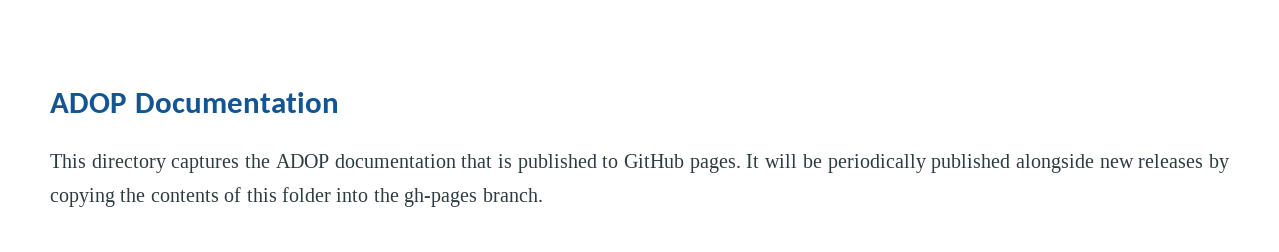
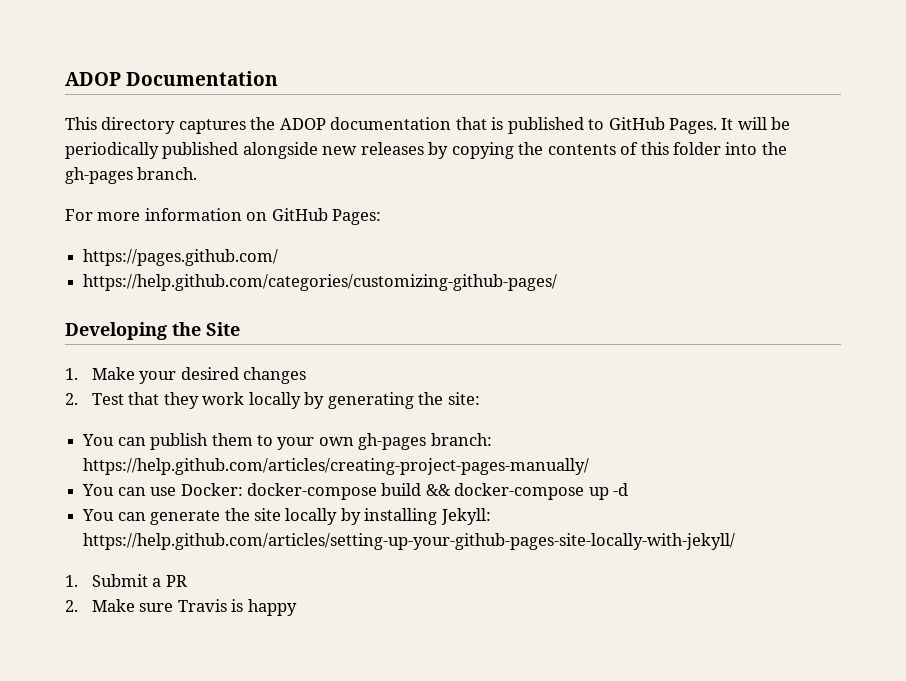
[689,157,741,173] pages. -> [669,118,718,134] Pages.
(543, 195) none -> [65,208,382,225] [83,249,279,266] [83,274,558,291] [65,322,240,340] [65,367,307,384] [65,392,480,409] [82,433,492,450] [83,458,590,475] [82,483,629,500] [82,508,491,525] [83,533,736,550] [65,574,187,587] [65,599,297,616] // For more information on GitHub Pages: // https://pages.github.com/ // https://help.github.com/categories/customizing-github-pages/ // Developing the Site // 1. Make your desired changes // 2. Test that they work locally by generating the site: // You can publish them to your own gh-pages branch: https://help.github.com/articles/creating-project-pages-manually/ // You can use Docker: docker-compose build && docker-compose up -d // You can generate the site locally by installing Jekyll: https://help.github.com/articles/setting-up-your-github-pages-site-locally-with-jekyll/ // 1. Submit a PR // 2. Make sure Travis is happy

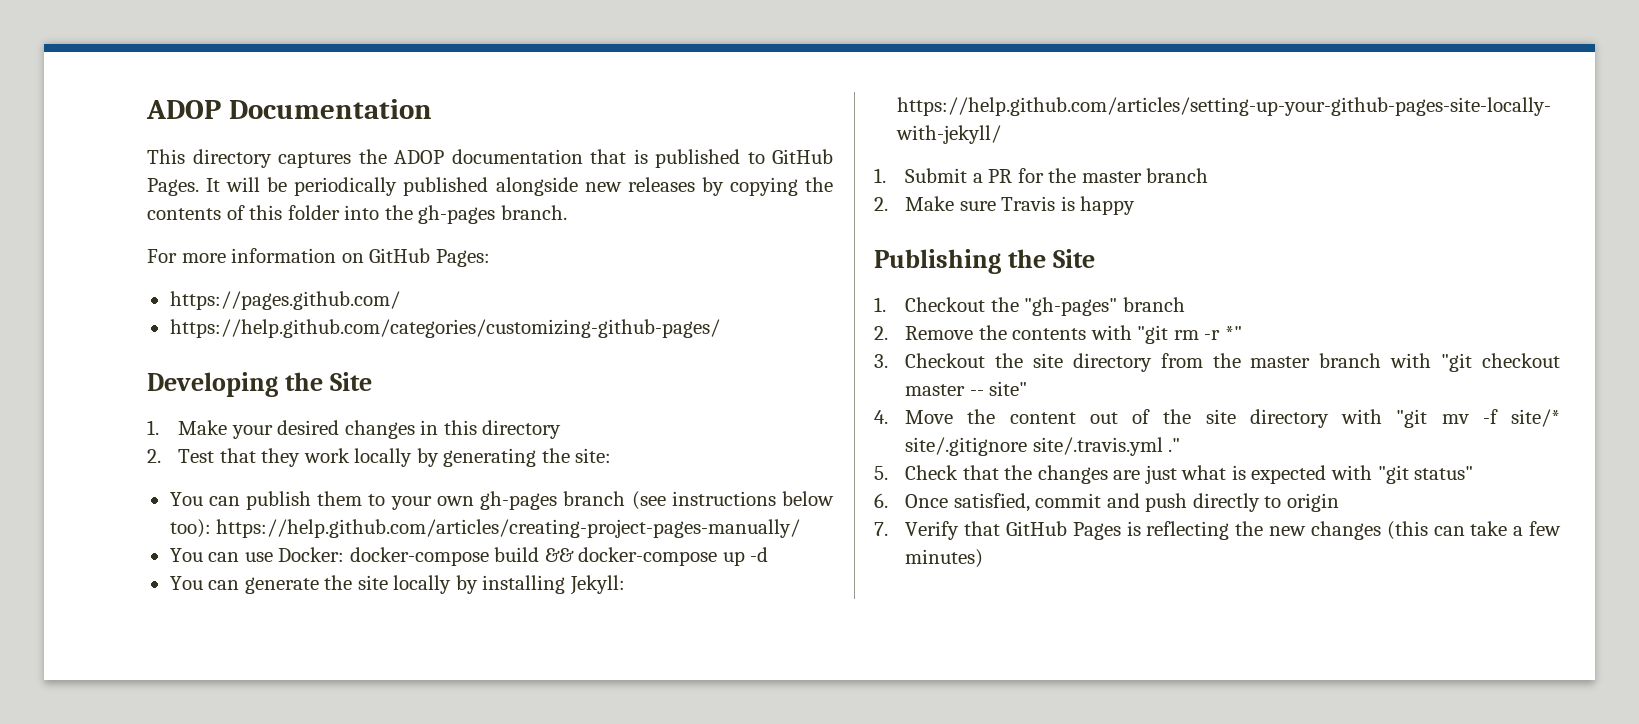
(307, 375) none -> [420,420,562,439] in this directory
[430,433,492,446] branch: -> [563,491,835,510] [169,519,211,538] branch (see instructions below too):
(187, 581) none -> [1017,168,1209,183] for the master branch
(297, 607) none -> [874,249,1095,274] [874,297,1185,316] [874,325,1242,344] [874,353,1560,372] [905,381,1028,396] [874,409,1560,428] [905,437,1181,456] [874,465,1474,484] [874,493,1339,512] [874,521,1561,540] [905,549,984,568] // Publishing the Site // 1. Checkout the "gh-pages" branch // 2. Remove the contents with "git rm -r *" // 3. Checkout the site directory from the master branch with "git checkout master -- site" // 4. Move the content out of the site directory with "git mv -f site/* site/.gitignore site/.travis.yml ." // 5. Check that the changes are just what is expected with "git status" // 6. Once satisfied, commit and push directly to origin // 7. Verify that GitHub Pages is reflecting the new changes (this can take a few minutes)

